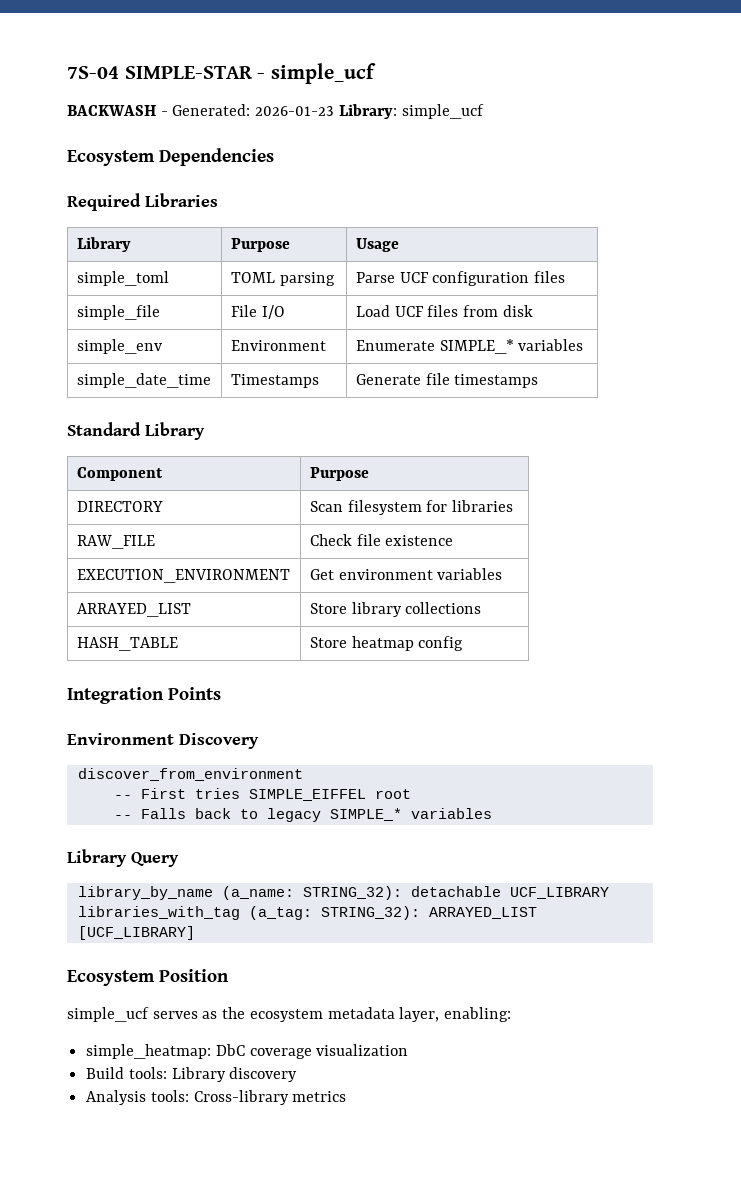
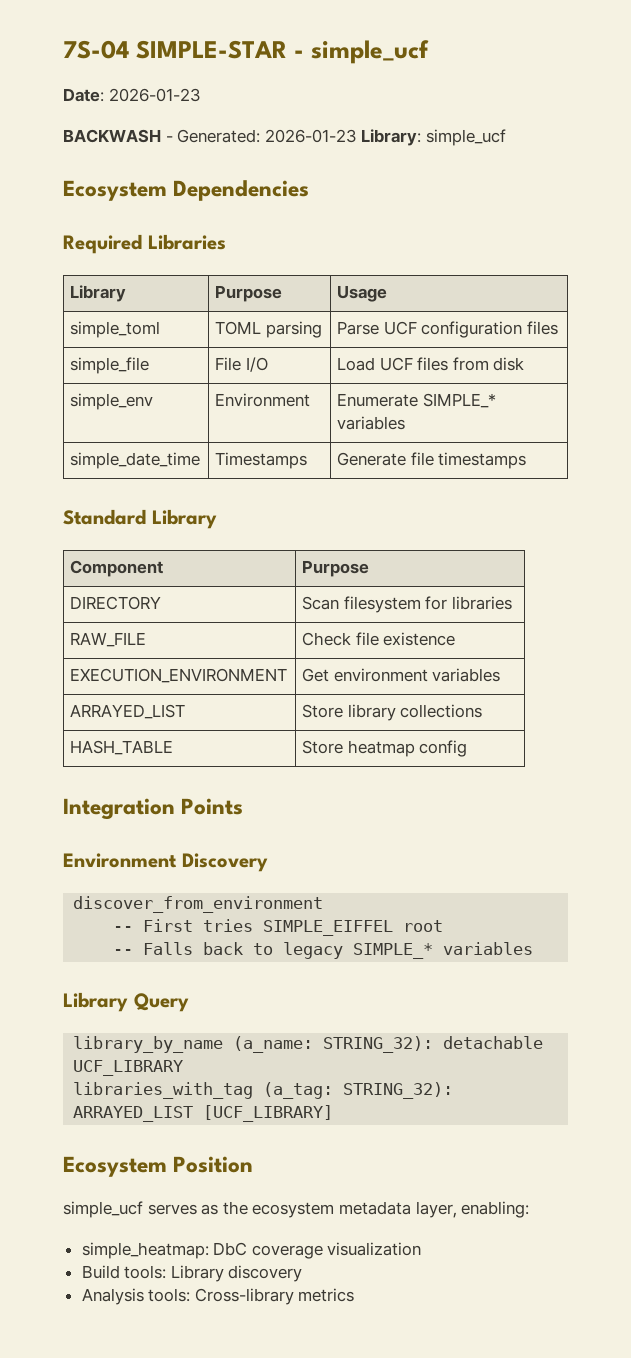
(376, 73) none -> [63,88,201,102] // Date: 2026-01-23

